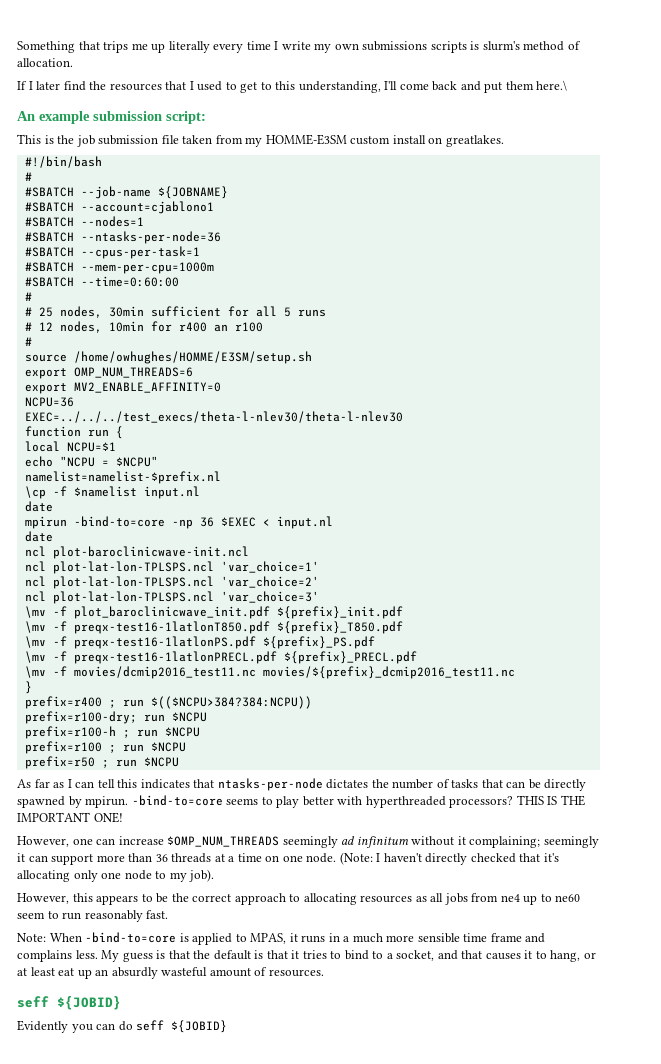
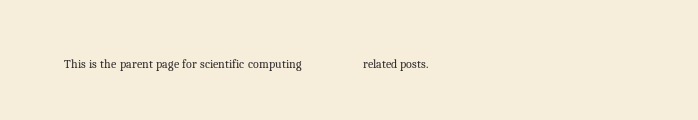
[17,41,581,53] [17,58,73,67] [17,80,568,93] [17,111,206,124] [17,134,504,147] [24,156,102,168] [24,172,32,181] [24,186,228,199] [24,201,214,214] [24,216,144,227] [24,231,221,244] [24,246,200,259] [24,262,214,274] [24,276,179,287] [24,292,32,301] [24,306,326,318] [24,321,263,333] [24,337,32,346] [24,351,312,364] [24,367,193,379] [24,382,221,394] [24,397,74,407] [24,411,403,423] [24,426,123,439] [24,441,116,452] [24,456,158,467] [24,471,221,484] [24,486,200,499] [24,501,53,512] [24,516,333,529] [24,531,53,542] [24,546,249,559] [24,561,319,574] [24,576,319,589] [24,591,319,604] [24,606,403,619] [24,621,403,634] [24,636,375,649] [24,651,417,664] [24,666,515,679] [24,681,32,694] [24,696,312,709] [24,711,207,724] [24,726,200,739] [24,741,186,754] [24,756,179,769] [17,778,587,791] [17,795,585,808] [17,812,123,823] [17,836,599,848] [17,852,559,865] [17,869,215,882] [17,893,581,905] [17,910,169,922] [17,932,546,945] [17,950,596,962] [17,967,324,979] [17,996,121,1010] [17,1020,228,1033] Something that trips me up literally every time I write my own submissions scripts is slurm's method of allocation. // If I later find the resources that I used to get to this understanding, I'll come back and put them here.\ // An example submission script: // This is the job submission file taken from my HOMME-E3SM custom install on greatlakes. // #!/bin/bash // # // #SBATCH --job-name ${JOBNAME} // #SBATCH --account=cjablono1 // #SBATCH --nodes=1 // #SBATCH --ntasks-per-node=36 // #SBATCH --cpus-per-task=1 // #SBATCH --mem-per-cpu=1000m // #SBATCH --time=0:60:00 // # // # 25 nodes, 30min sufficient for all 5 runs // # 12 nodes, 10min for r400 an r100 // # // source /home/owhughes/HOMME/E3SM/setup.sh // export OMP_NUM_THREADS=6 // export MV2_ENABLE_AFFINITY=0 // NCPU=36 // EXEC=../../../test_execs/theta-l-nlev30/theta-l-nlev30 // function run { // local NCPU=$1 // echo "NCPU = $NCPU" // namelist=namelist-$prefix.nl // \cp -f $namelist input.nl // date // mpirun -bind-to=core -np 36 $EXEC < input.nl // date // ncl plot-baroclinicwave-init.ncl // ncl plot-lat-lon-TPLSPS.ncl 'var_choice=1' // ncl plot-lat-lon-TPLSPS.ncl 'var_choice=2' // ncl plot-lat-lon-TPLSPS.ncl 'var_choice=3' // \mv -f plot_baroclinicwave_init.pdf ${prefix}_init.pdf // \mv -f preqx-test16-1latlonT850.pdf ${prefix}_T850.pdf // \mv -f preqx-test16-1latlonPS.pdf ${prefix}_PS.pdf // \mv -f preqx-test16-1latlonPRECL.pdf ${prefix}_PRECL.pdf // \mv -f movies/dcmip2016_test11.nc movies/${prefix}_dcmip2016_test11.nc // } // prefix=r400 ; run $(($NCPU>384?384:NCPU)) // prefix=r100-dry; run $NCPU // prefix=r100-h ; run $NCPU // prefix=r100 ; run $NCPU // prefix=r50 ; run $NCPU // As far as I can tell this indicates that ntasks-per-node dictates the number of tasks that can be directly spawned by mpirun. -bind-to=core seems to play better with hyperthreaded processors? THIS IS THE IMPORTANT ONE! // However, one can increase $OMP_NUM_THREADS seemingly ad infinitum without it complaining; seemingly it can support more than 36 threads at a time on one node. (Note: I haven't directly checked that it's allocating only one node to my job). // However, this appears to be the correct approach to allocating resources as all jobs from ne4 up to ne60 seem to run reasonably fast. // Note: When -bind-to=core is applied to MPAS, it runs in a much more sensible time frame and complains less. My guess is that the default is that it tries to bind to a socket, and that causes it to hang, or at least eat up an absurdly wasteful amount of resources. // seff ${JOBID} // Evidently you can do seff ${JOBID} -> [64,59,429,71] This is the parent page for scientific computing related posts.

